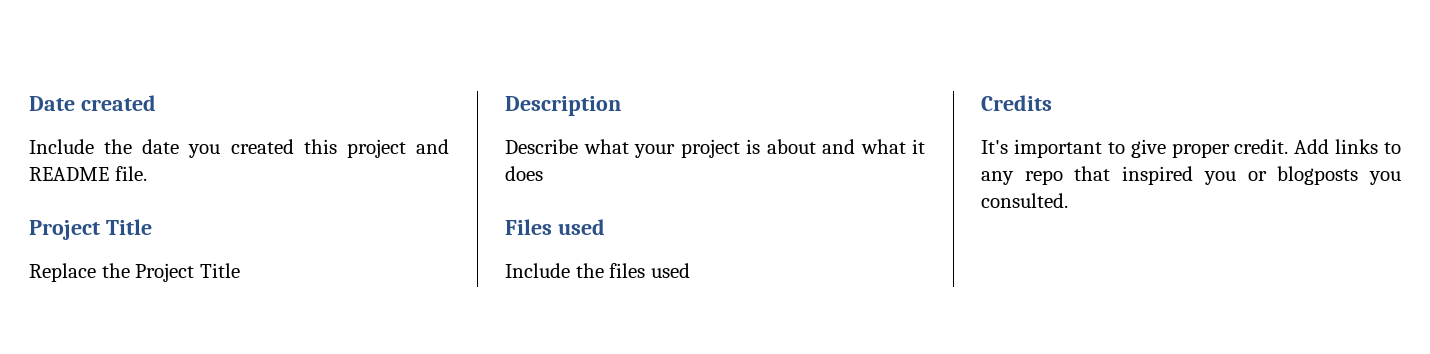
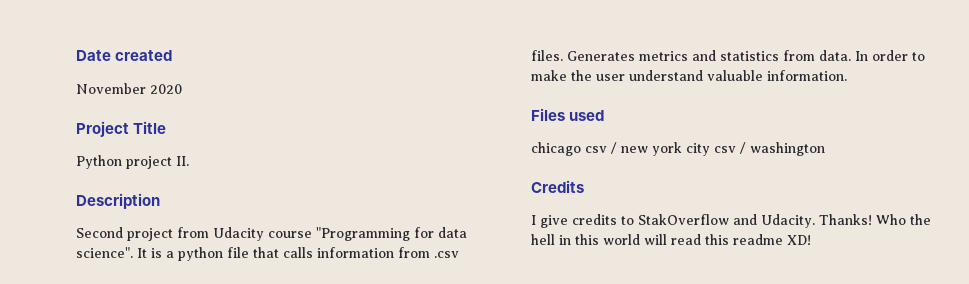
[29,139,450,158] [29,166,147,181] [29,219,152,240] [29,263,240,282] [505,96,621,116] [505,139,925,158] [505,166,543,181] [505,219,605,235] [505,263,690,278] [981,95,1052,111] [981,139,1401,158] [981,166,1401,185] [981,193,1068,208] Include the date you created this project and README file. // Project Title // Replace the Project Title // Description // Describe what your project is about and what it does // Files used // Include the files used // Credits // It's important to give proper credit. Add links to any repo that inspired you or blogposts you consulted. -> [76,83,182,94] [76,121,167,137] [76,155,189,169] [76,193,160,209] [76,227,467,241] [76,247,459,261] [531,50,925,61] [531,70,847,81] [531,108,605,121] [531,142,825,156] [531,180,584,193] [531,214,931,228] [531,234,811,245] November 2020 // Project Title // Python project II. // Description // Second project from Udacity course "Programming for data science". It is a python file that calls information from .csv files. Generates metrics and statistics from data. In order to make the user understand valuable information. // Files used // chicago csv / new york city csv / washington // Credits // I give credits to StakOverflow and Udacity. Thanks! Who the hell in this world will read this readme XD!

